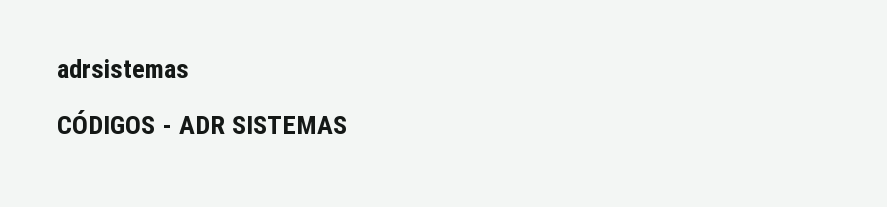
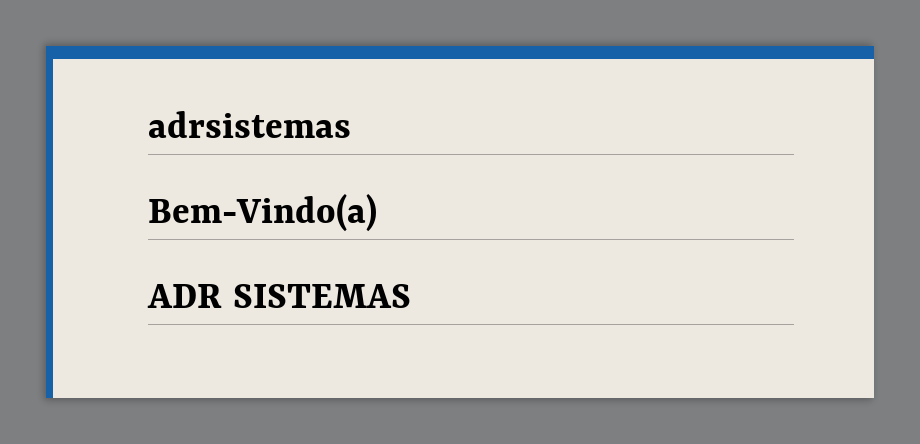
[57,110,173,134] CÓDIGOS - -> [148,194,377,232] Bem-Vindo(a) //

